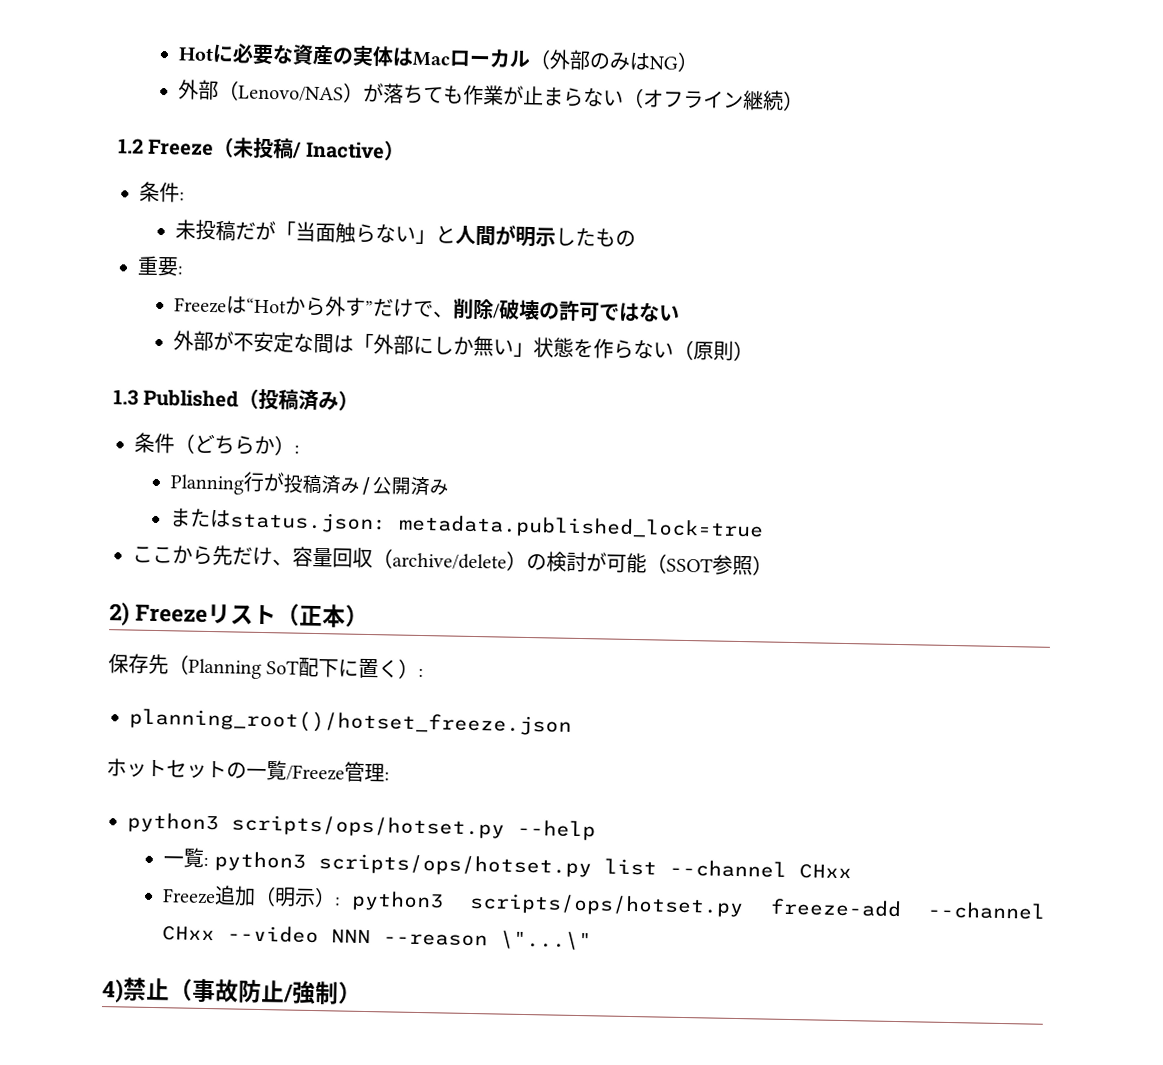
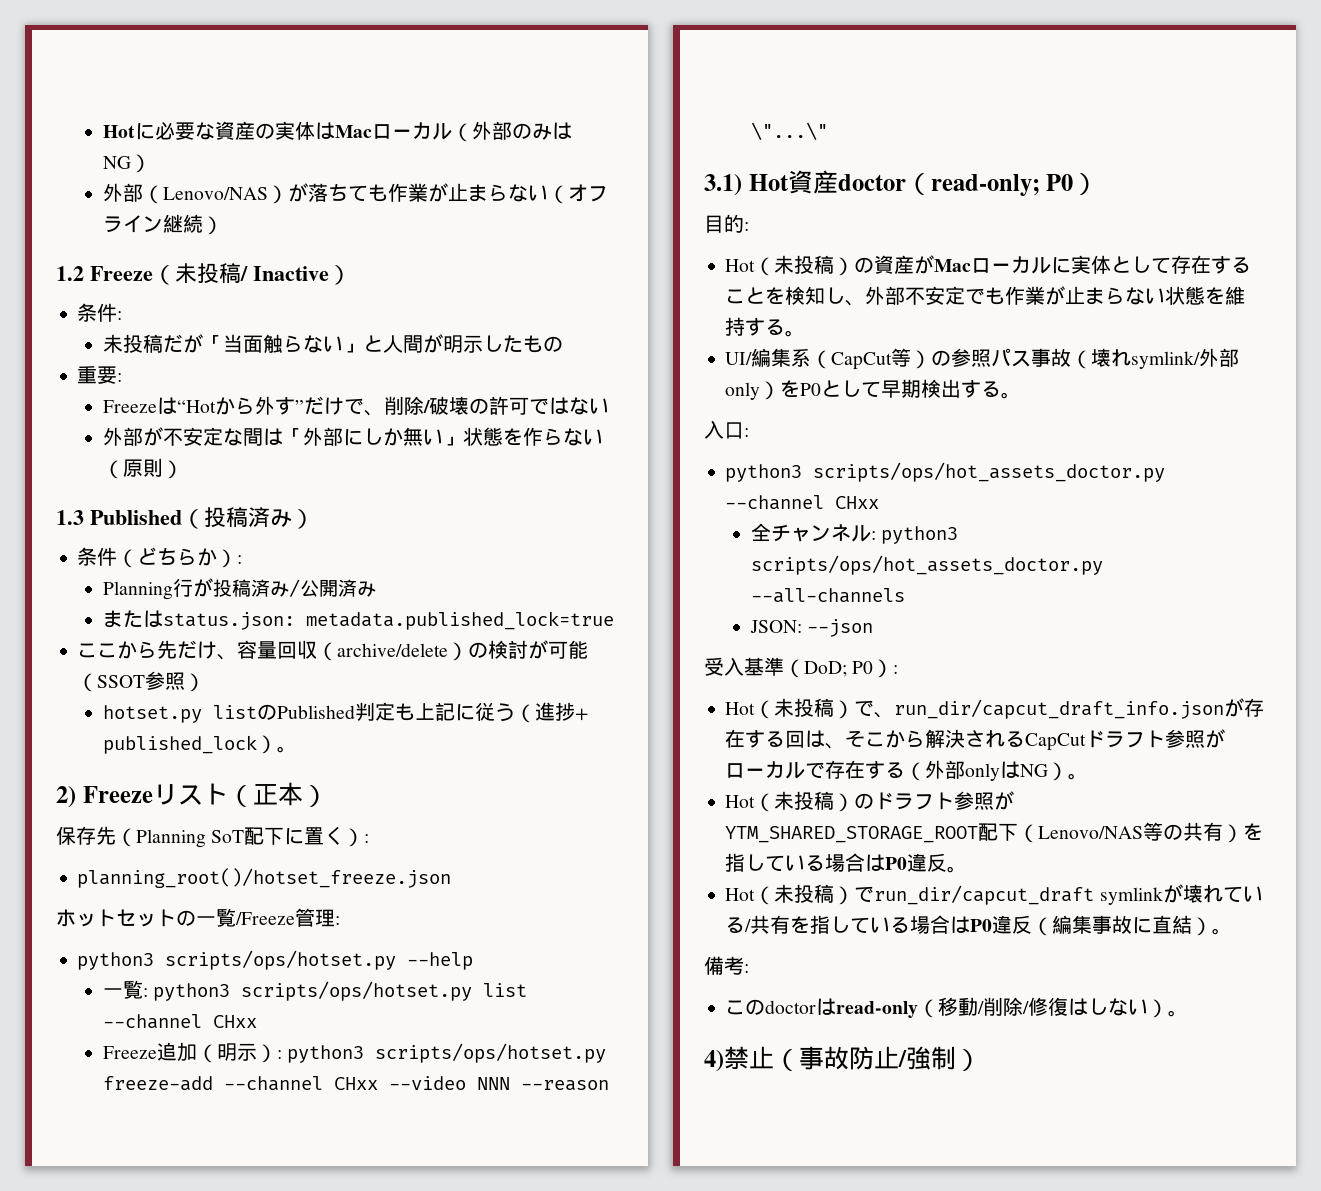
(773, 565) none -> [102,702,588,723] [102,735,297,754] // hotset.py listのPublished判定も上記に従う（進捗+ published_lock）。
(593, 940) none -> [704,170,1099,196] [704,214,749,233] [725,255,1252,276] [725,286,1246,306] [725,317,806,337] [725,348,1240,370] [725,379,1022,400] [704,420,749,439] [725,462,1166,482] [725,495,880,510] [750,523,959,544] [750,555,1103,575] [750,588,905,603] [749,619,874,637] [704,657,899,678] [725,698,1265,719] [725,729,1226,751] [725,760,1089,781] [725,791,1015,812] [725,822,1264,843] [725,853,968,873] [725,884,1263,905] [725,915,1233,936] [704,956,749,975] [725,997,1189,1018] // 3.1) Hot資産doctor（read-only; P0） // 目的: // Hot（未投稿）の資産がMacローカルに実体として存在することを検知し、外部不安定でも作業が止まらない状態を維持する。 // UI/編集系（CapCut等）の参照パス事故（壊れsymlink/外部only）をP0として早期検出する。 // 入口: // python3 scripts/ops/hot_assets_doctor.py --channel CHxx // 全チャンネル: python3 scripts/ops/hot_assets_doctor.py --all-channels // JSON: --json // 受入基準（DoD; P0）: // Hot（未投稿）で、run_dir/capcut_draft_info.jsonが存在する回は、そこから解決されるCapCutドラフト参照がローカルで存在する（外部onlyはNG）。 // Hot（未投稿）のドラフト参照がYTM_SHARED_STORAGE_ROOT配下（Lenovo/NAS等の共有）を指している場合はP0違反。 // Hot（未投稿）でrun_dir/capcut_draft symlinkが壊れている/共有を指している場合はP0違反（編集事故に直結）。 // 備考: // このdoctorはread-only（移動/削除/修復はしない）。

